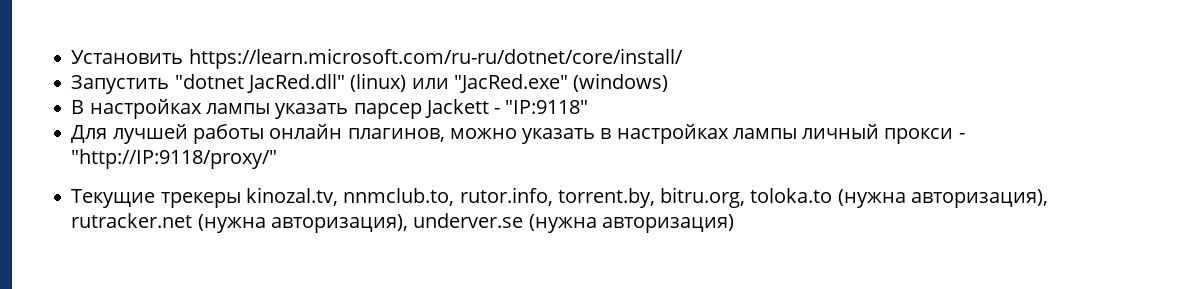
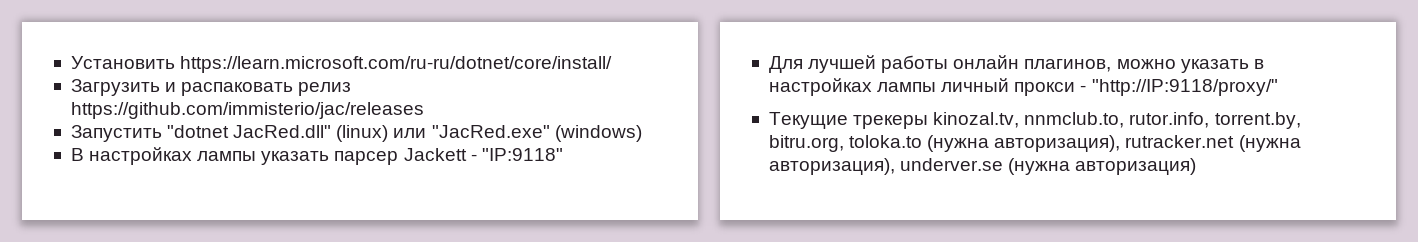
(683, 58) none -> [70,79,352,96] [70,102,424,119] // Загрузить и распаковать релиз https://github.com/immisterio/jac/releases

